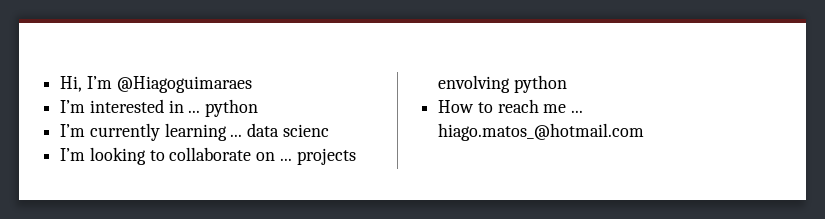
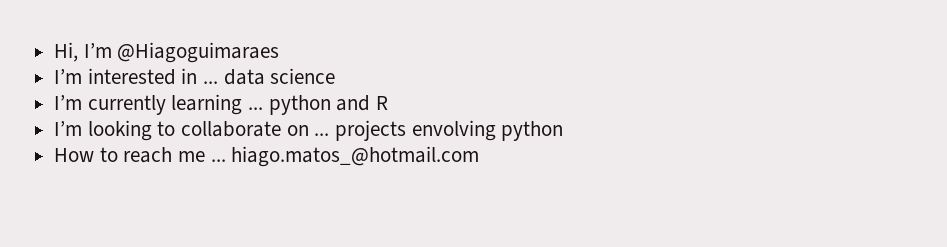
[205,99,259,117] python -> [223,68,336,85] data science
[247,123,329,137] data scienc -> [268,95,389,115] python and R

